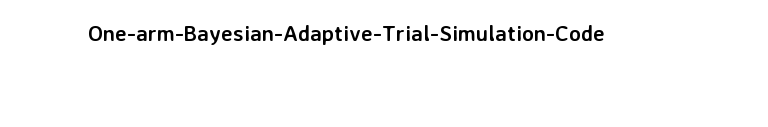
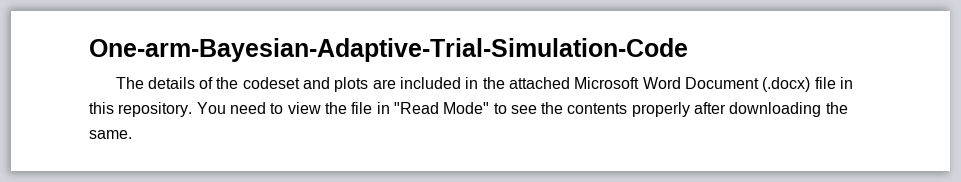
(605, 35) none -> [115,77,853,92] [89,102,848,117] [89,130,132,139] // The details of the codeset and plots are included in the attached Microsoft Word Document (.docx) file in this repository. You need to view the file in "Read Mode" to see the contents properly after downloading the same.

